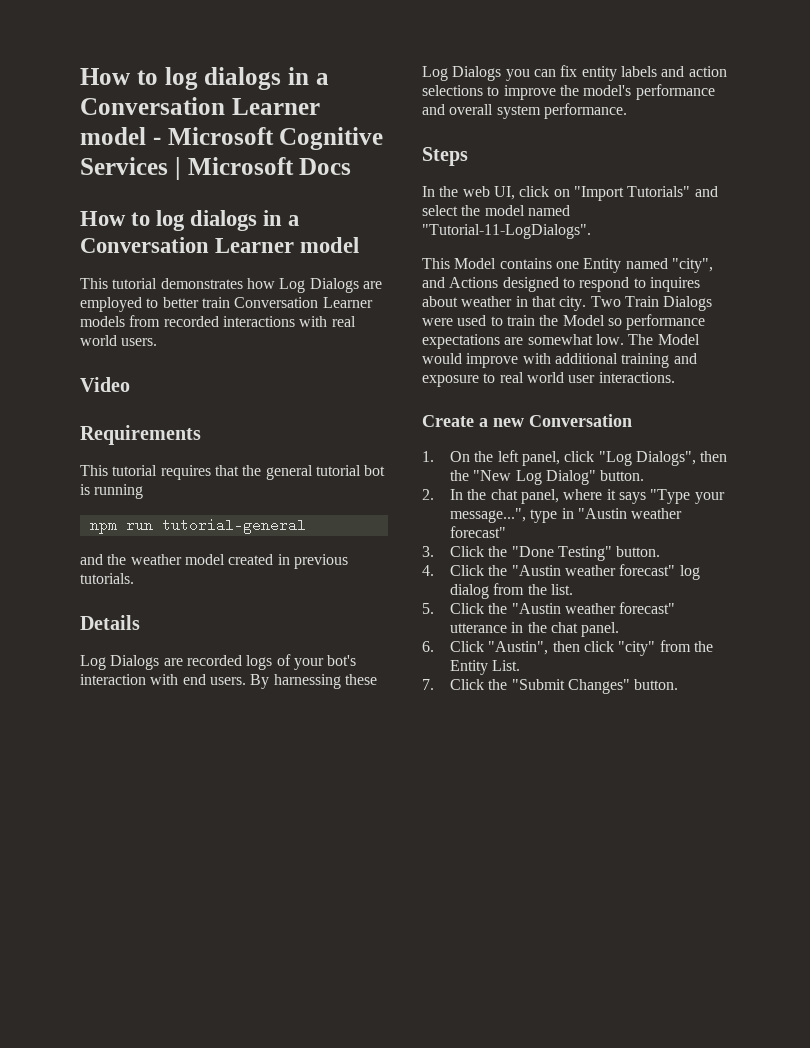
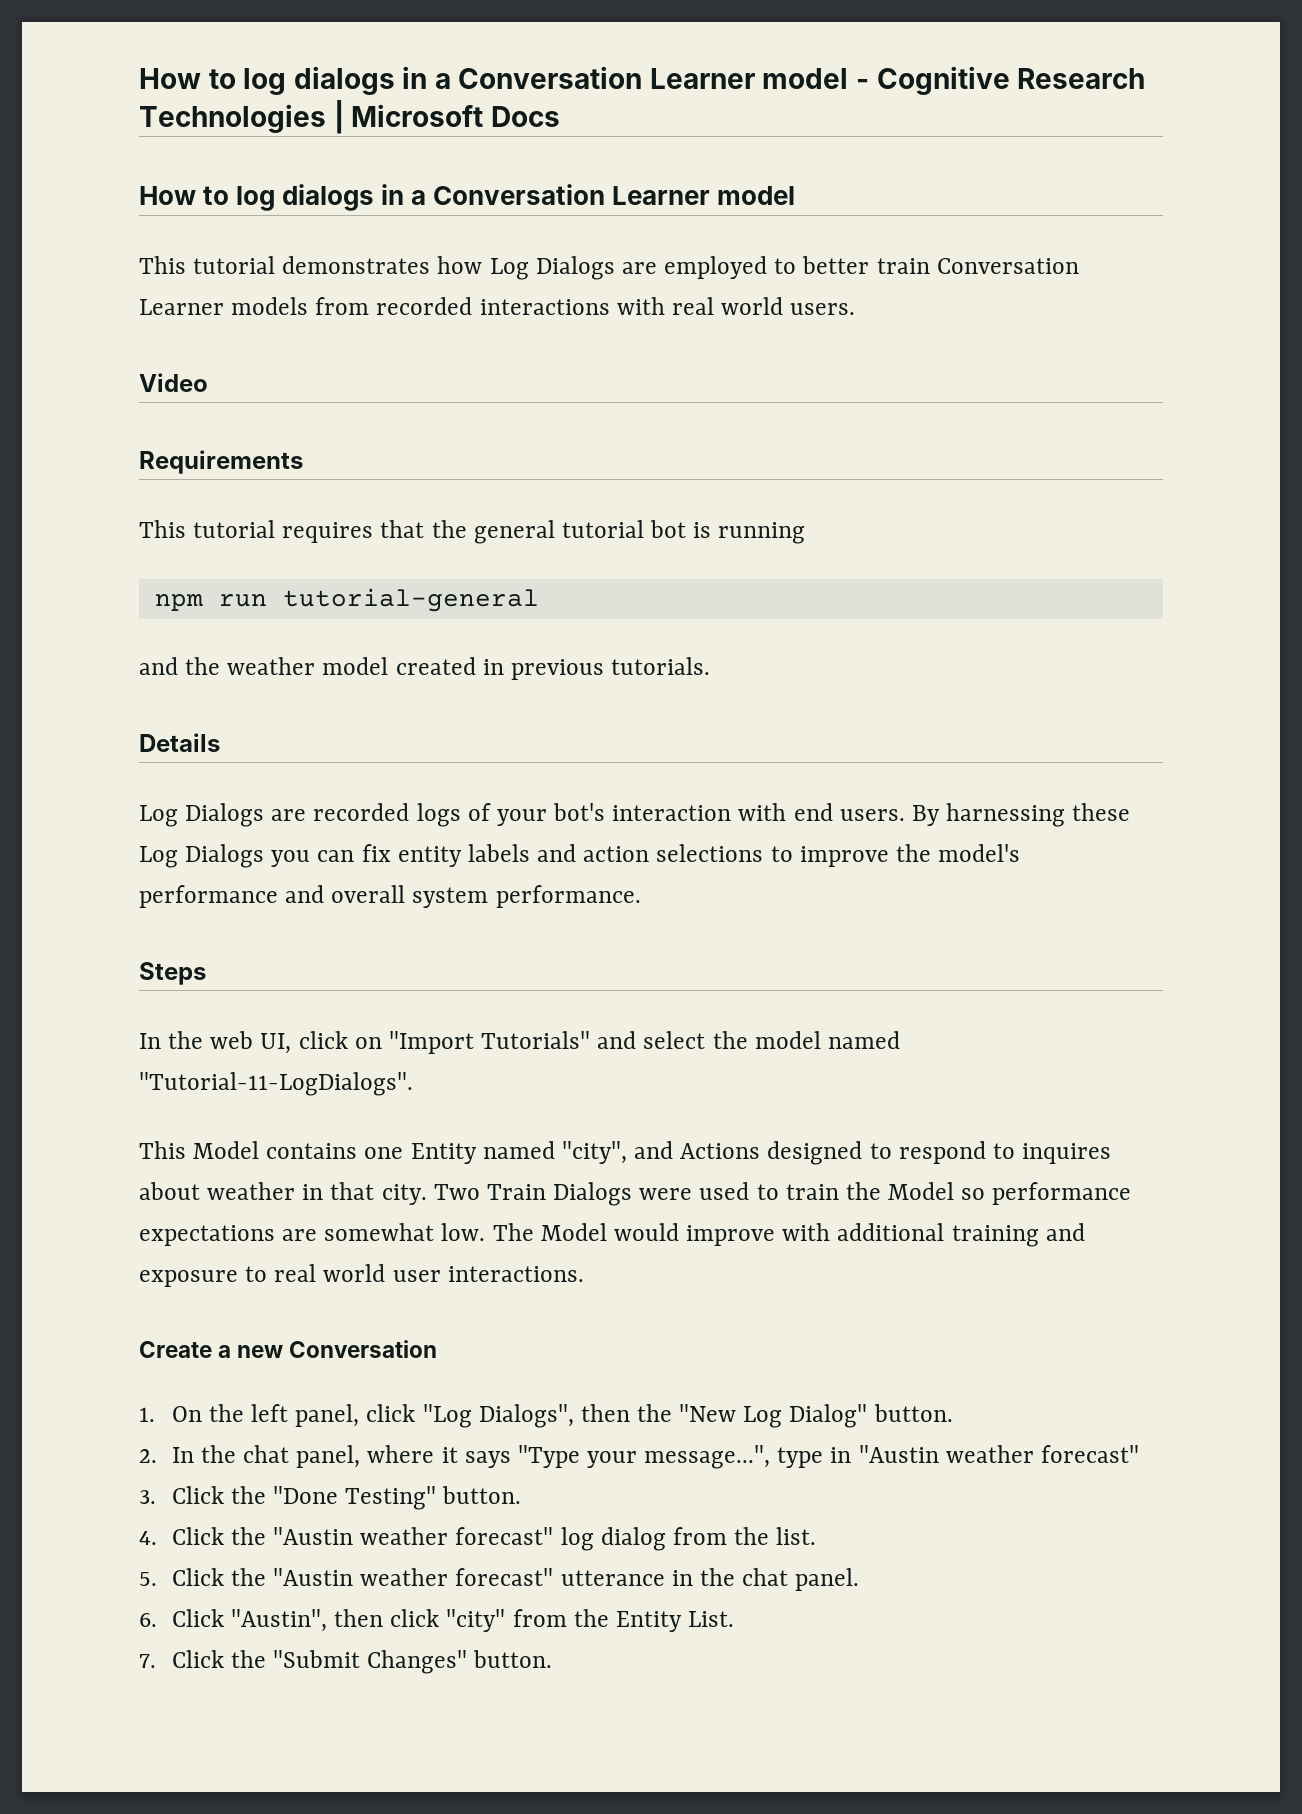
[167,127,384,150] [80,157,168,175] Microsoft Cognitive Services -> [876,66,1146,95] [139,104,326,133] Cognitive Research Technologies

